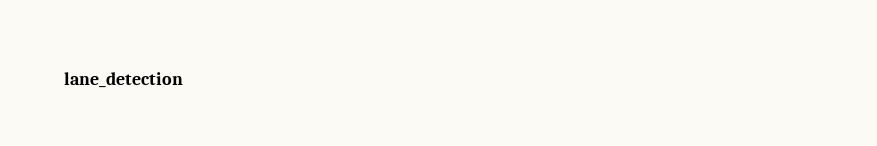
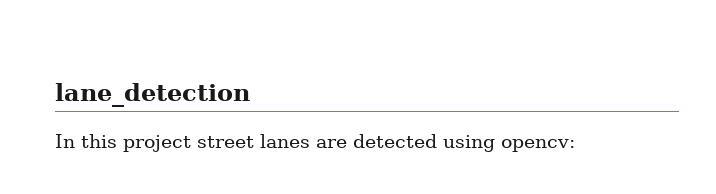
(183, 80) none -> [55,134,575,152] // In this project street lanes are detected using opencv:

